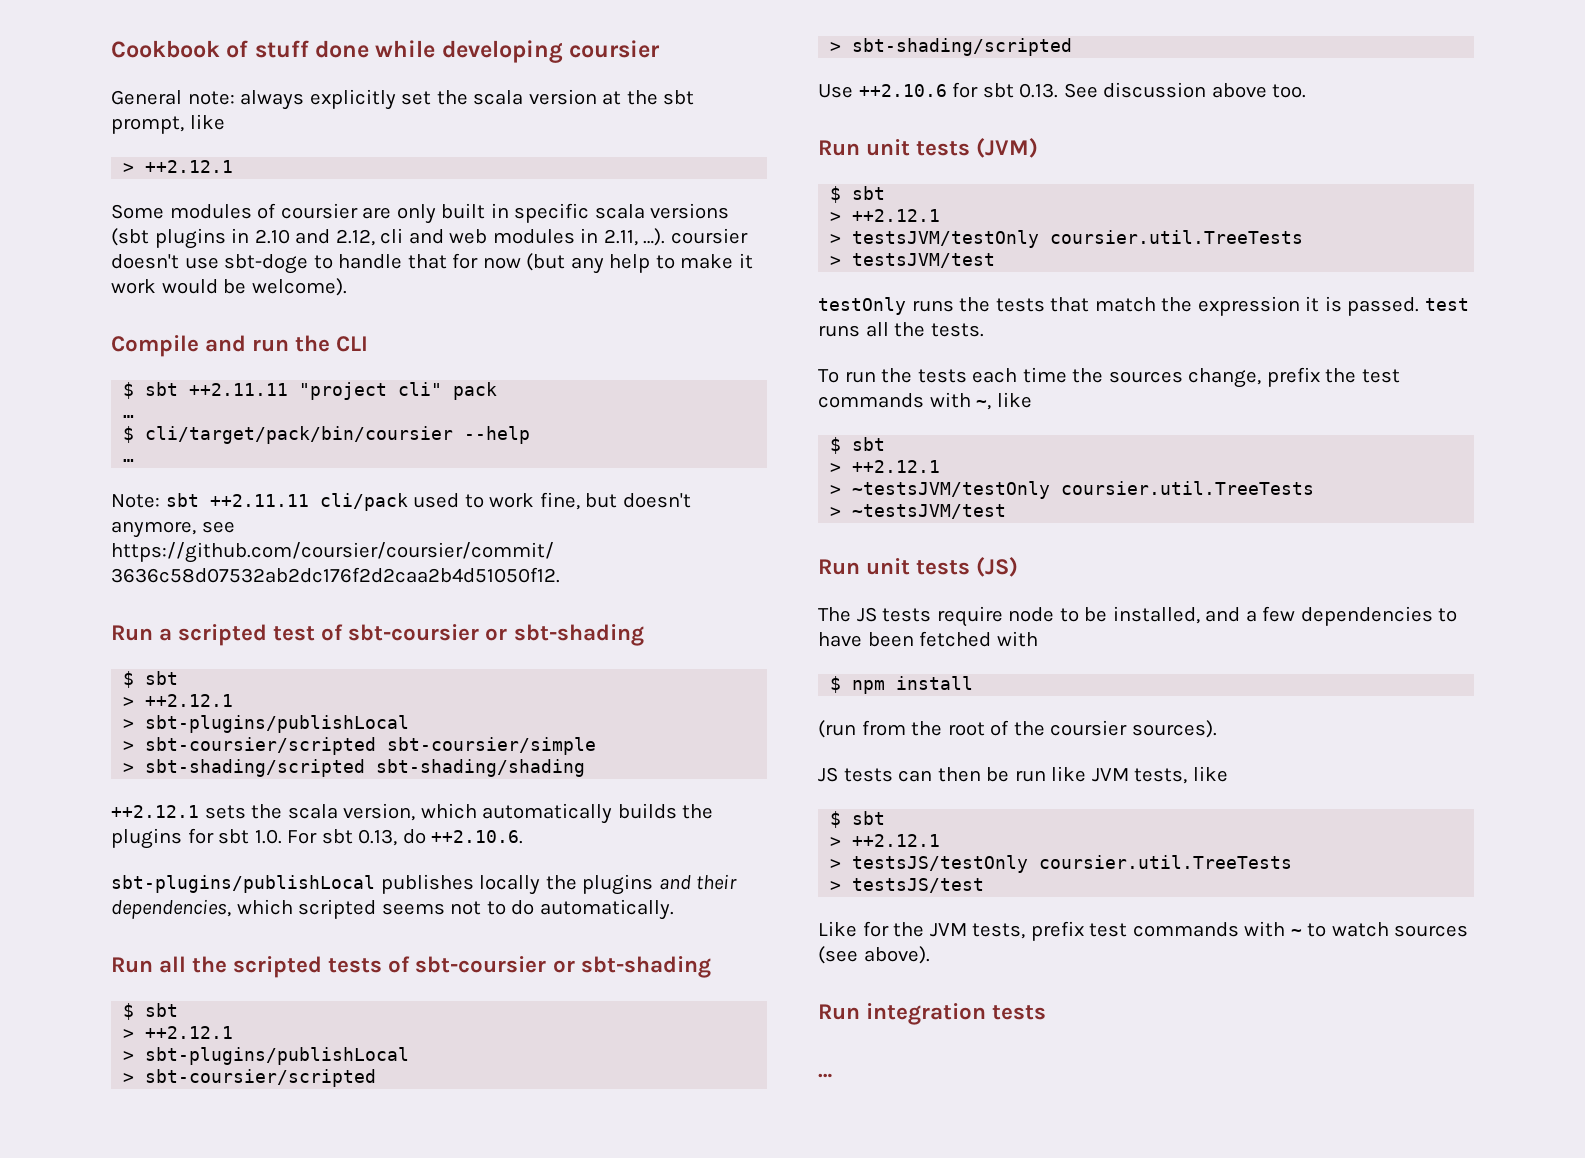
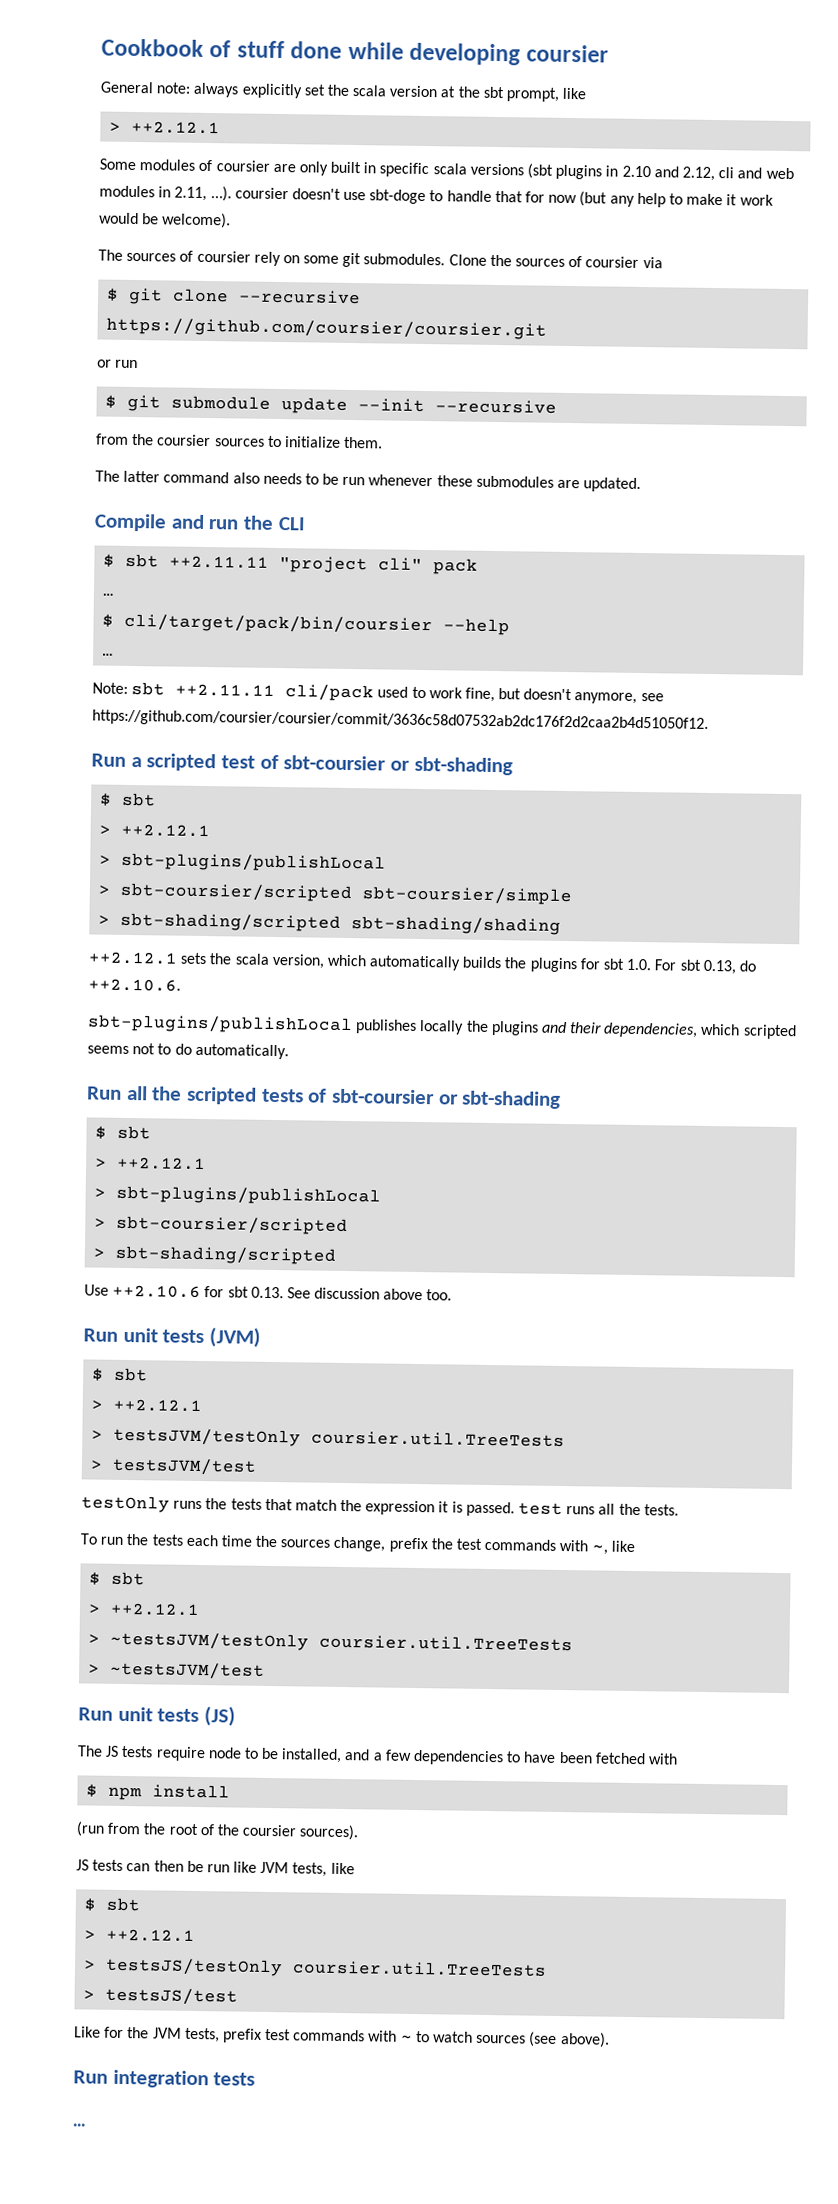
(347, 287) none -> [98,249,663,269] [107,287,362,305] [106,317,548,340] [97,359,139,369] [105,394,558,414] [96,433,384,449] [95,470,642,493] // The sources of coursier rely on some git submodules. Clone the sources of coursier via // $ git clone --recursive https://github.com/coursier/coursier.git // or run // $ git submodule update --init --recursive // from the coursier sources to initialize them. // The latter command also needs to be run whenever these submodules are updated.

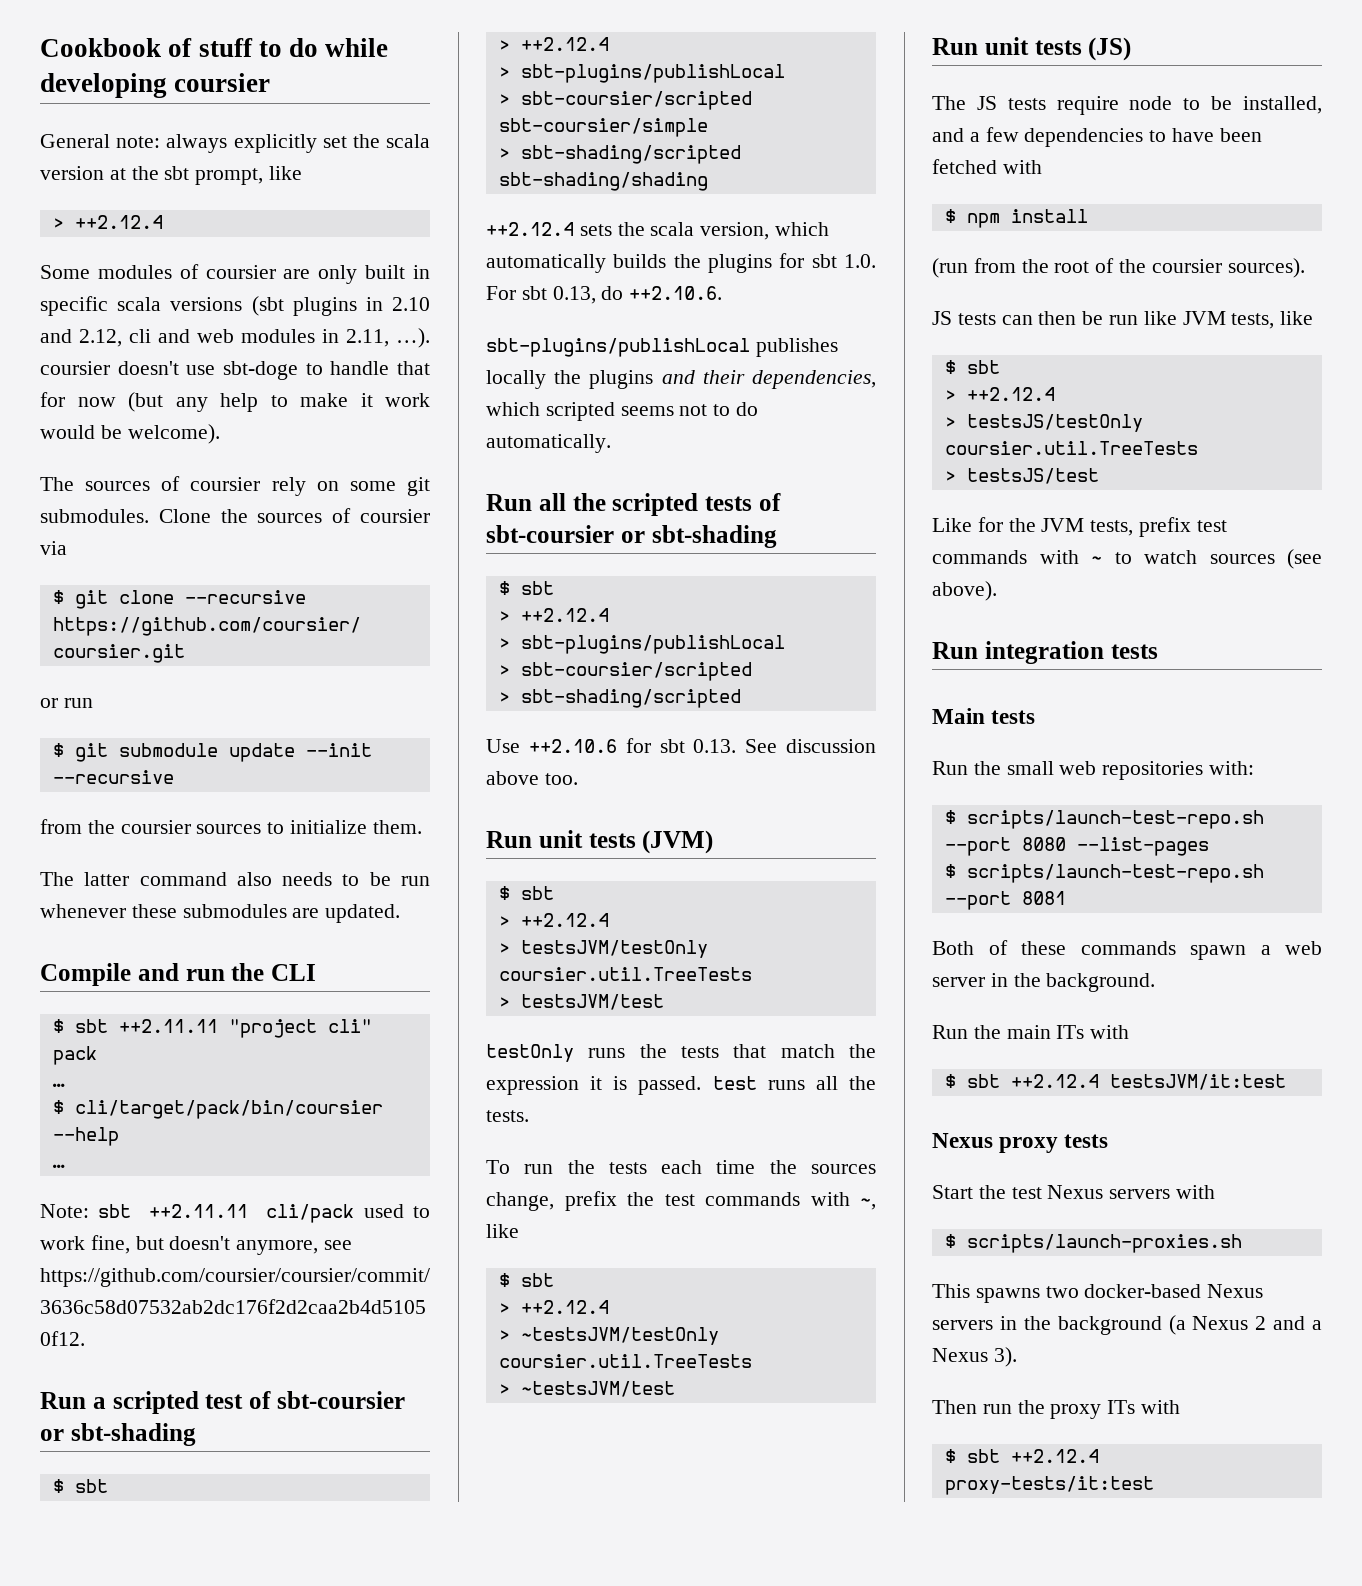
[290,41,343,59] done -> [258,38,319,57] to do
[131,120,221,135] ++2.12.1 -> [74,215,163,229] ++2.12.4
[121,823,211,838] ++2.12.1 -> [520,37,609,51] ++2.12.4
[88,951,178,965] ++2.12.1 -> [486,222,574,236] ++2.12.4
[117,1156,207,1171] ++2.12.1 -> [520,608,609,622] ++2.12.4
[113,1398,203,1413] ++2.12.1 -> [520,913,609,927] ++2.12.4
[110,1602,201,1617] ++2.12.1 -> [520,1300,609,1314] ++2.12.4
[106,1928,196,1942] ++2.12.1 -> [966,387,1055,401] ++2.12.4
[72,2123,86,2127] … -> [932,708,1036,724] [932,761,1255,780] [944,810,1264,829] [944,837,1209,856] [944,864,1264,883] [944,891,1066,910] [932,940,1322,960] [932,973,1156,992] [932,1025,1130,1039] [944,1074,1286,1090] [932,1133,1109,1153] [932,1185,1216,1199] [944,1234,1242,1253] [932,1284,1264,1303] [932,1315,1322,1335] [932,1347,1017,1367] [932,1400,1181,1419] [944,1449,1099,1463] [944,1476,1154,1495] Main tests // Run the small web repositories with: // $ scripts/launch-test-repo.sh --port 8080 --list-pages // $ scripts/launch-test-repo.sh --port 8081 // Both of these commands spawn a web server in the background. // Run the main ITs with // $ sbt ++2.12.4 testsJVM/it:test // Nexus proxy tests // Start the test Nexus servers with // $ scripts/launch-proxies.sh // This spawns two docker-based Nexus servers in the background (a Nexus 2 and a Nexus 3). // Then run the proxy ITs with // $ sbt ++2.12.4 proxy-tests/it:test

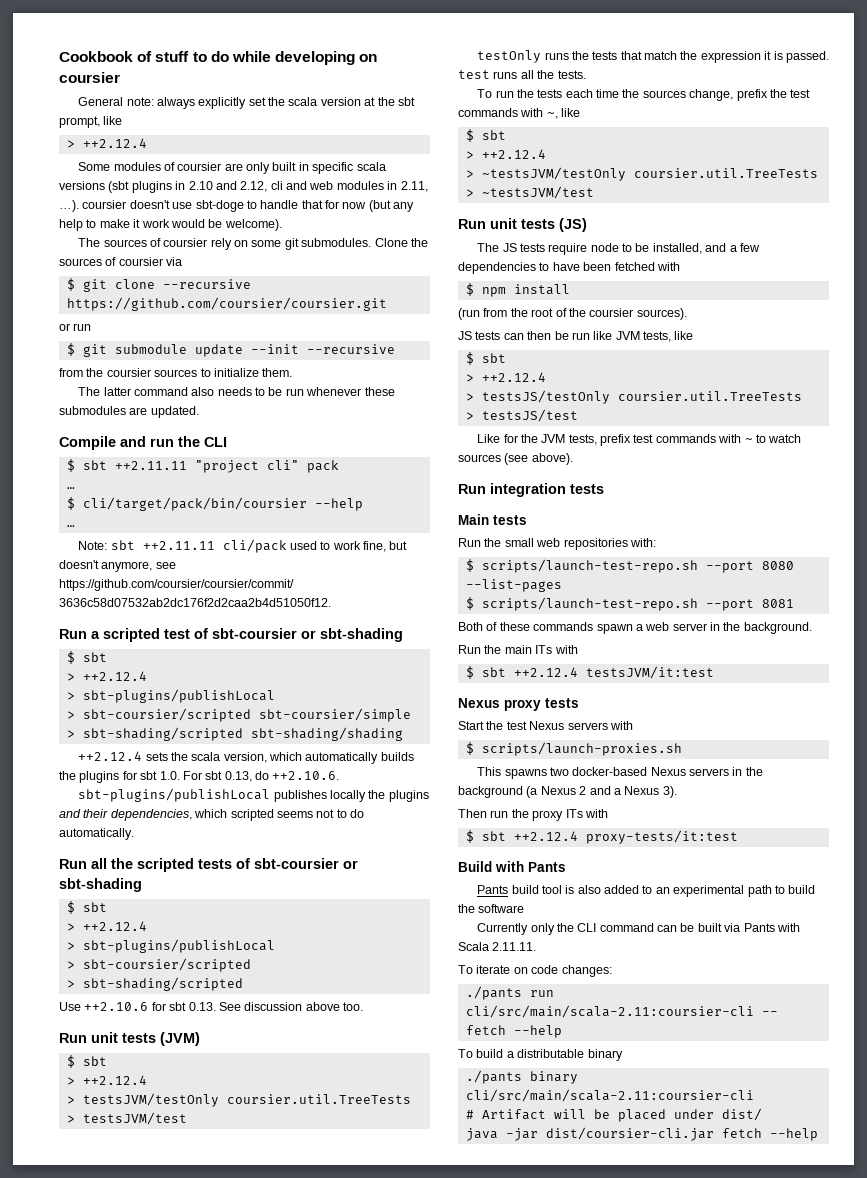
(167, 85) none -> [359,54,378,62] on
(1154, 1485) none -> [458,861,566,872] [477,885,816,897] [458,904,525,913] [477,923,800,935] [458,942,537,951] [458,965,612,977] [465,986,554,1000] [465,1005,778,1018] [465,1025,562,1038] [458,1049,623,1061] [465,1070,578,1084] [465,1089,754,1102] [465,1108,762,1122] [465,1127,818,1141] // Build with Pants // Pants build tool is also added to an experimental path to build the software // Currently only the CLI command can be built via Pants with Scala 2.11.11. // To iterate on code changes: // ./pants run cli/src/main/scala-2.11:coursier-cli -- fetch --help // To build a distributable binary // ./pants binary cli/src/main/scala-2.11:coursier-cli // # Artifact will be placed under dist/ // java -jar dist/coursier-cli.jar fetch --help

